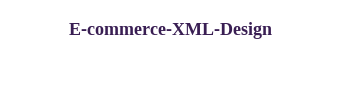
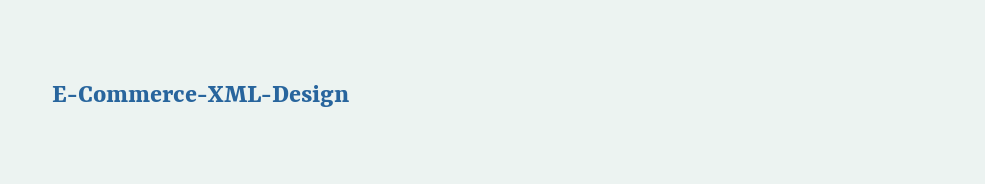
[69,22,272,39] E-commerce-XML-Design -> [52,85,349,107] E-Commerce-XML-Design

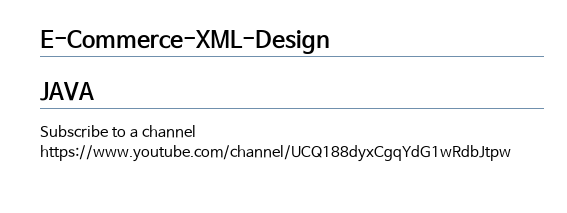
(349, 96) none -> [40,82,94,101] [40,125,196,138] [40,145,511,162] // JAVA // Subscribe to a channel https://www.youtube.com/channel/UCQ188dyxCgqYdG1wRdbJtpw

